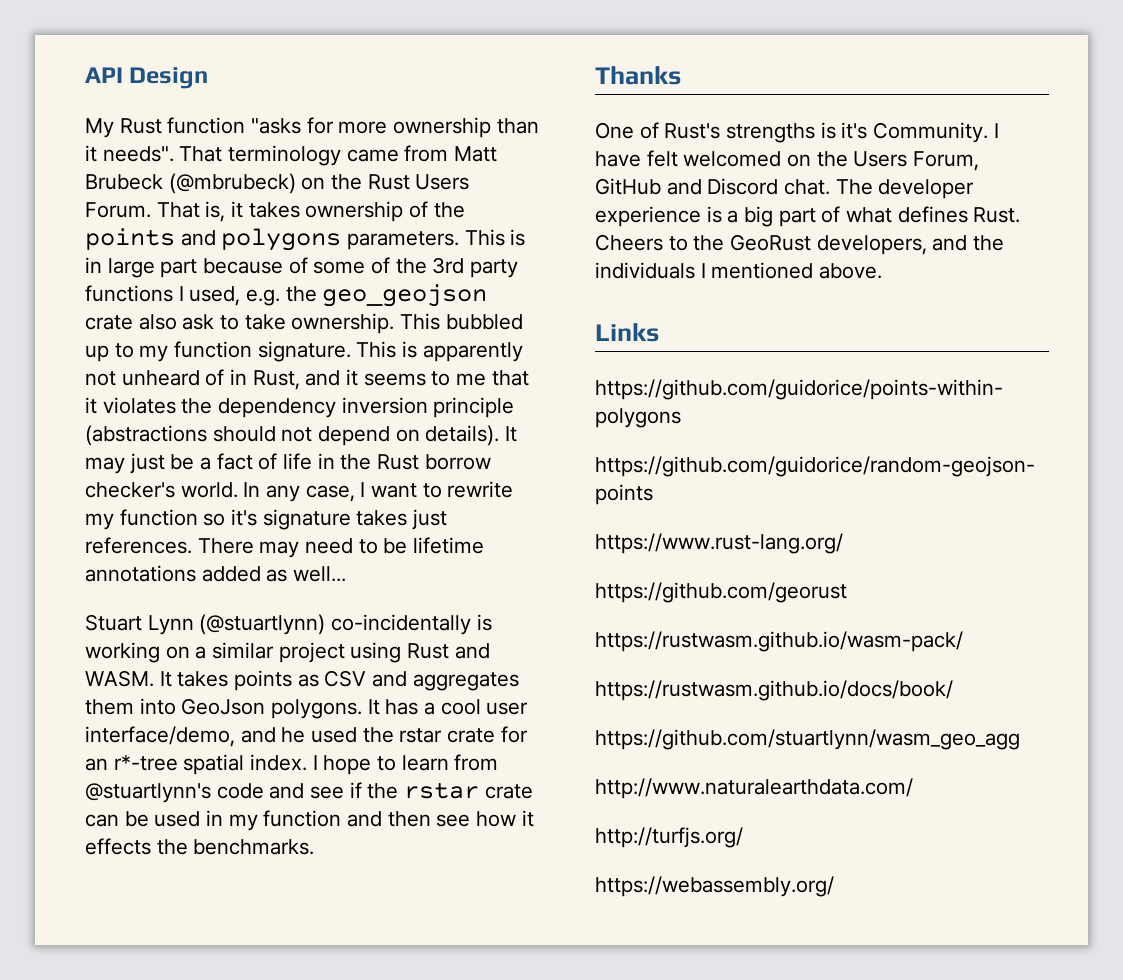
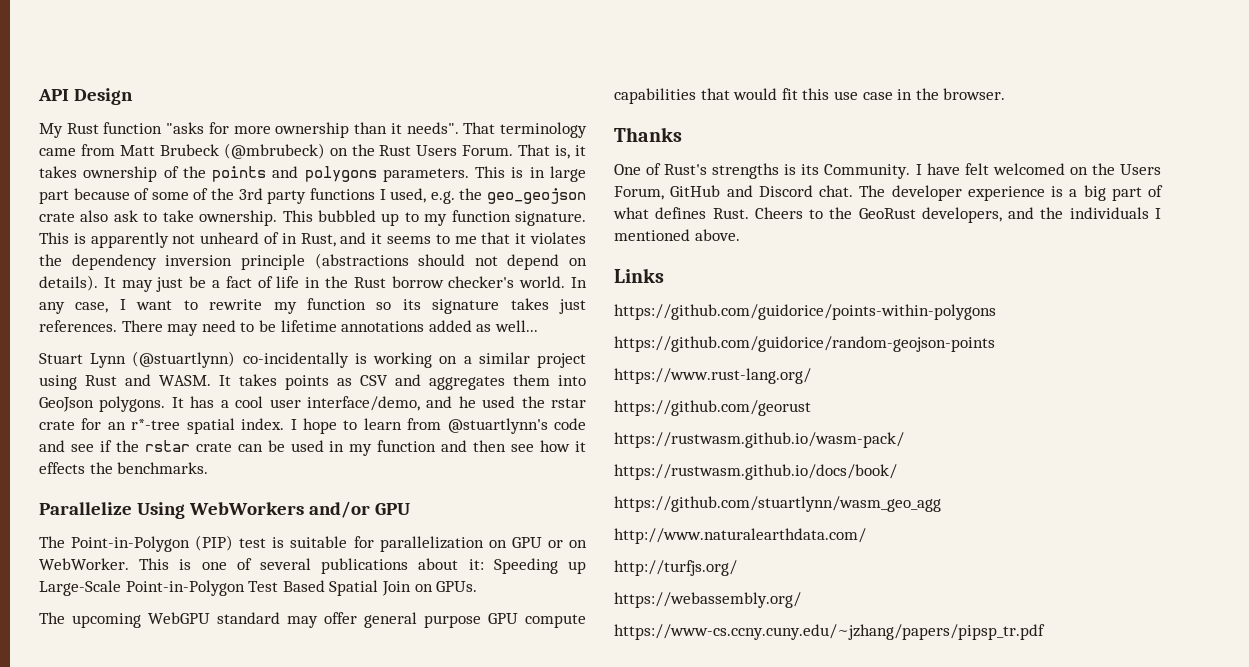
[231,509,258,526] it's -> [402,299,421,310] its
(315, 847) none -> [39,501,410,519] [39,535,587,552] [39,558,586,574] [39,580,478,596] [39,612,586,628] [614,88,1006,104] // Parallelize Using WebWorkers and/or GPU // The Point-in-Polygon (PIP) test is suitable for parallelization on GPU or on WebWorker. This is one of several publications about it: Speeding up Large-Scale Point-in-Polygon Test Based Spatial Join on GPUs. // The upcoming WebGPU standard may offer general purpose GPU compute capabilities that would fit this use case in the browser.
[841,122,868,139] it's -> [801,164,820,175] its
(834, 886) none -> [614,624,1045,640] // https://www-cs.ccny.cuny.edu/~jzhang/papers/pipsp_tr.pdf

